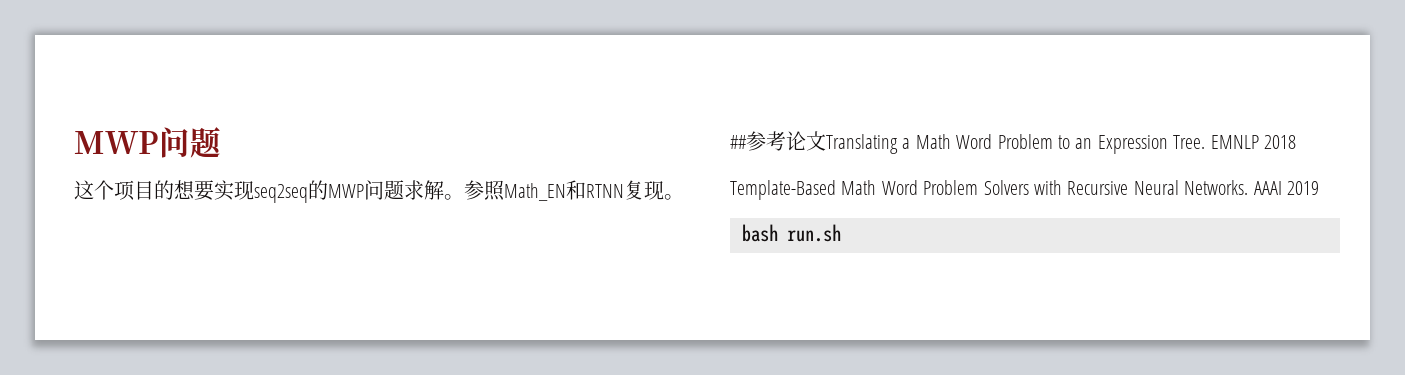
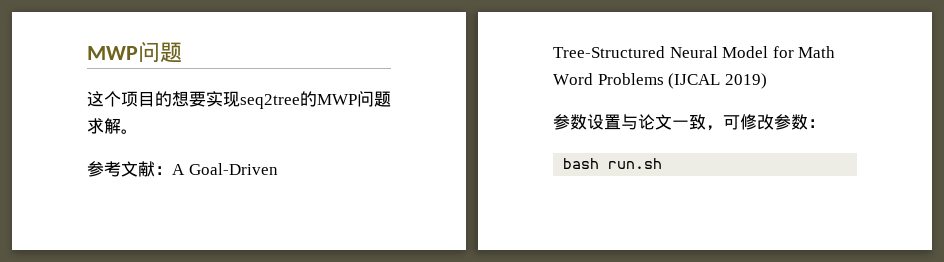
[254,184,308,203] seq2seq -> [240,94,300,109] seq2tree
[464,180,684,201] [730,131,1296,154] [730,180,1319,200] 参照Math_EN和RTNN复现。##参考论文Translating a Math Word Problem to an Expression Tree. EMNLP 2018 // Template-Based Math Word Problem Solvers with Recursive Neural Networks. AAAI 2019 -> [87,161,278,177] [553,46,836,58] [553,73,767,89] [553,114,825,131] // 参考文献：A Goal-Driven Tree-Structured Neural Model for Math Word Problems (IJCAL 2019) // 参数设置与论文一致，可修改参数：

